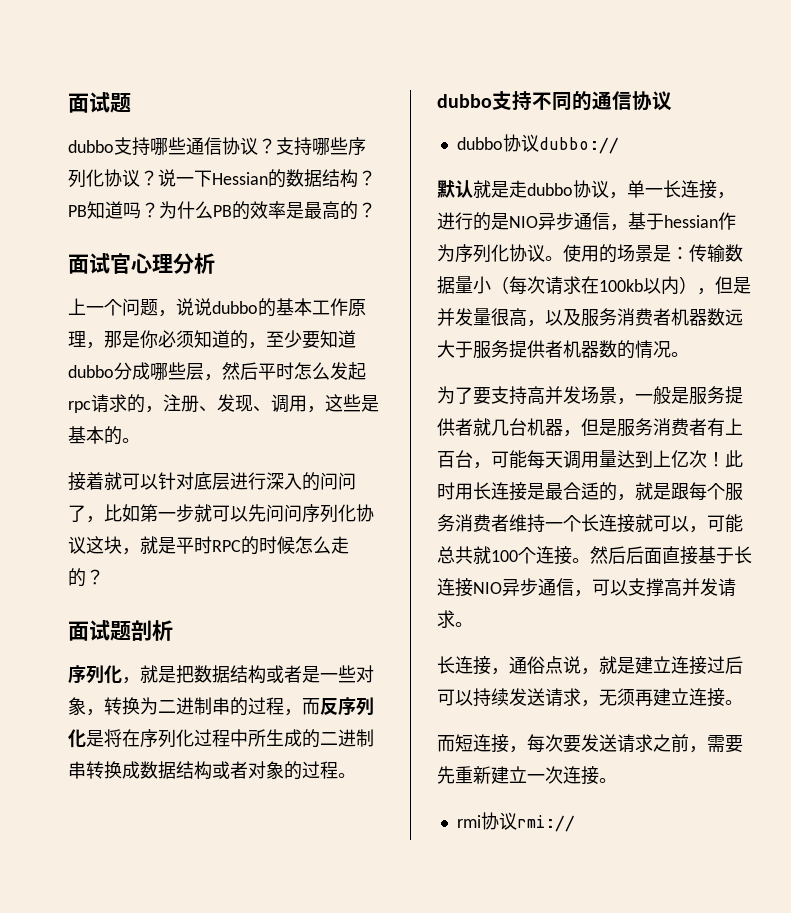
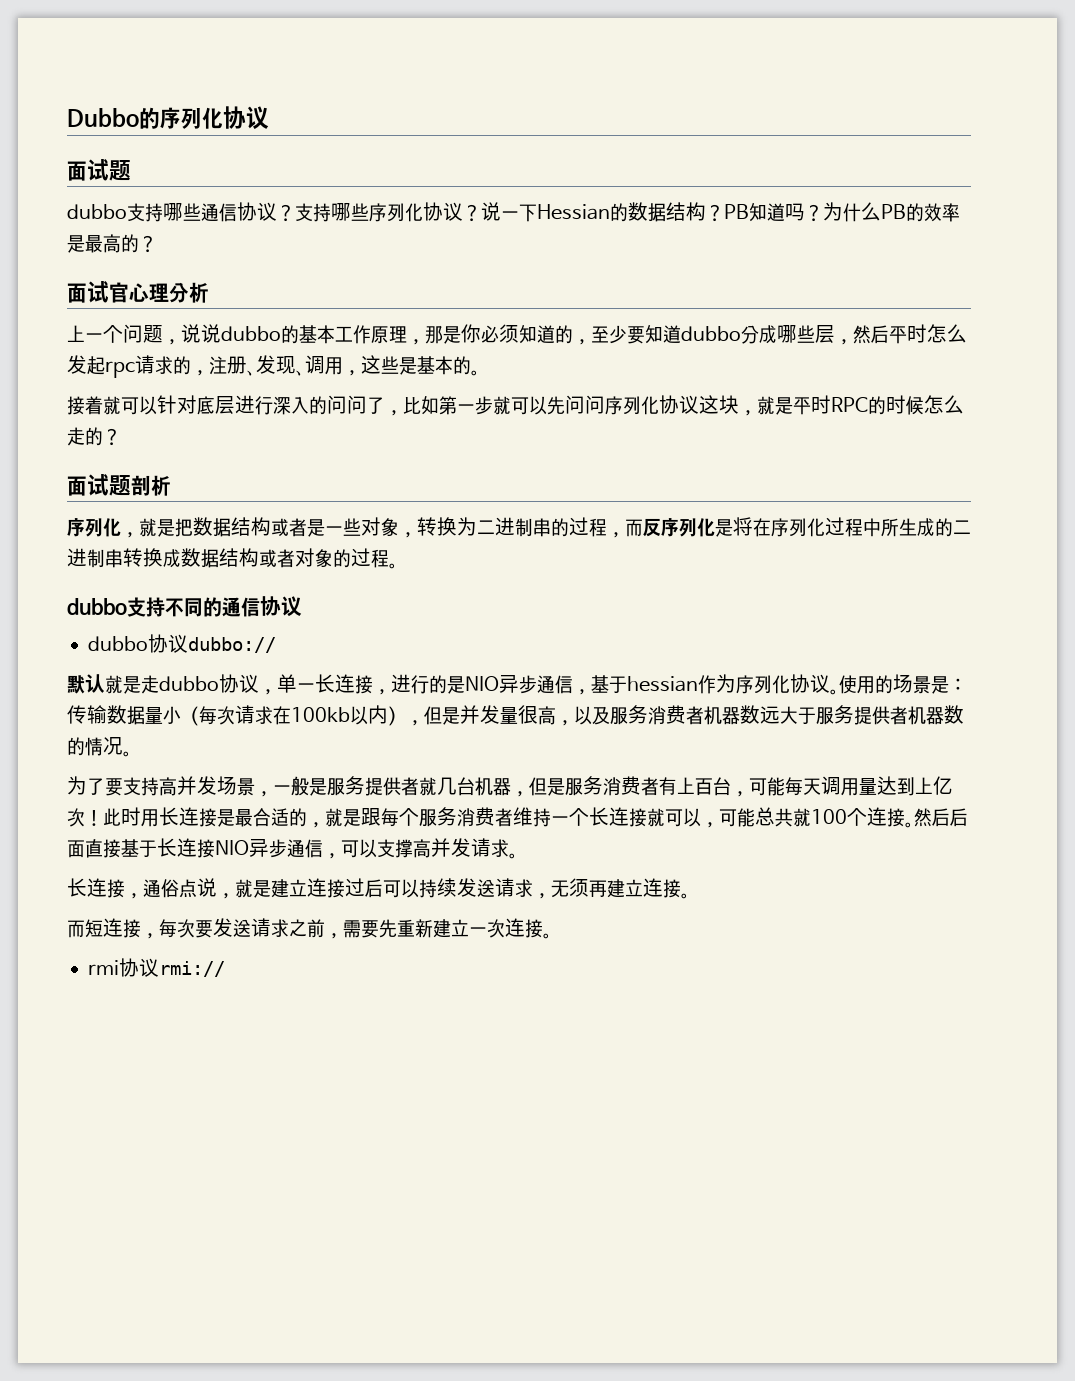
(68, 103) none -> [67,106,269,130] Dubbo的序列化协议 //

